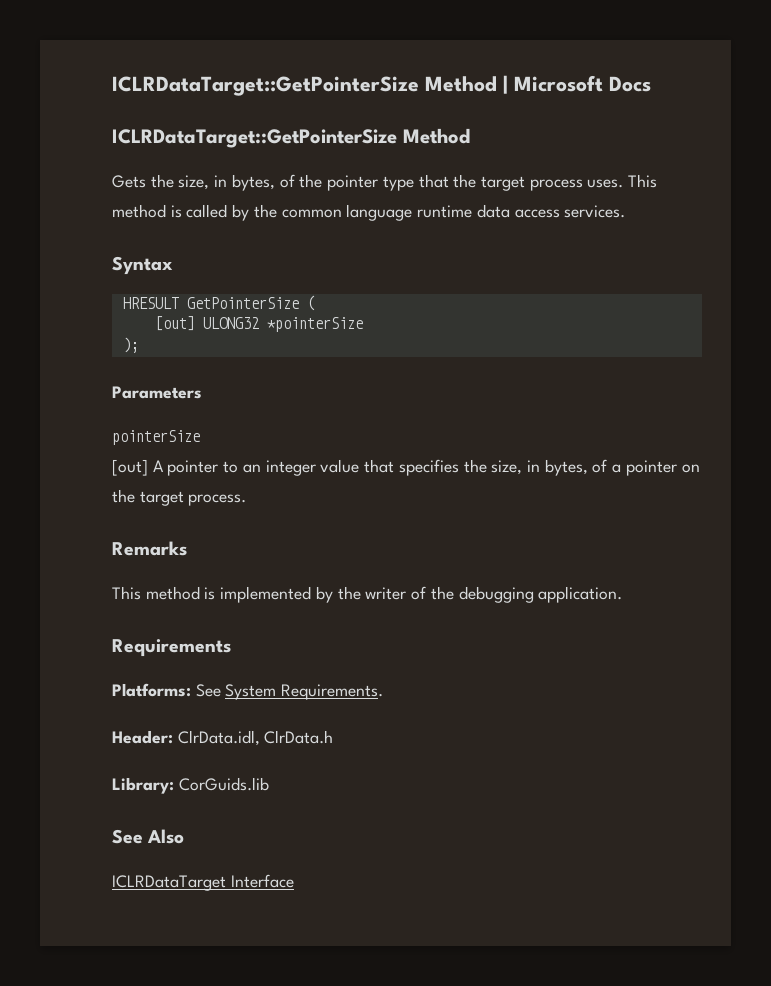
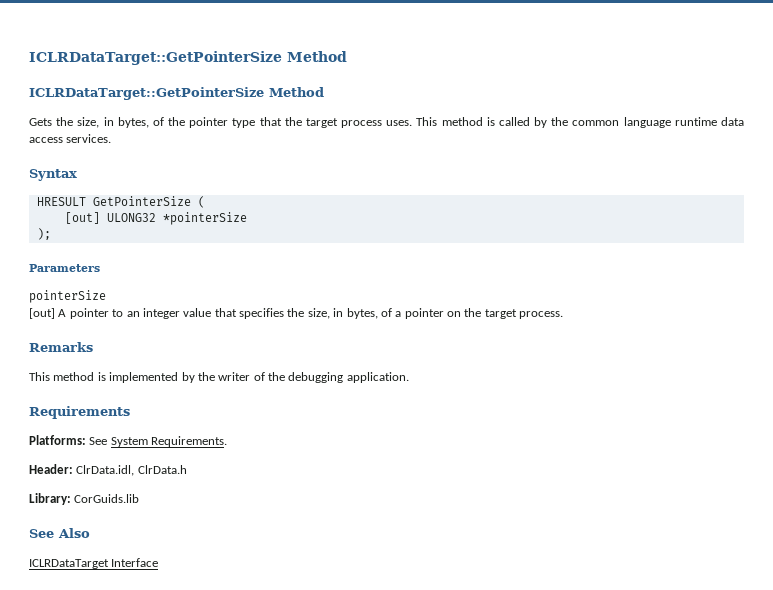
[112,75,651,96] ICLRDataTarget::GetPointerSize Method | Microsoft Docs -> [29,51,347,65] ICLRDataTarget::GetPointerSize Method

